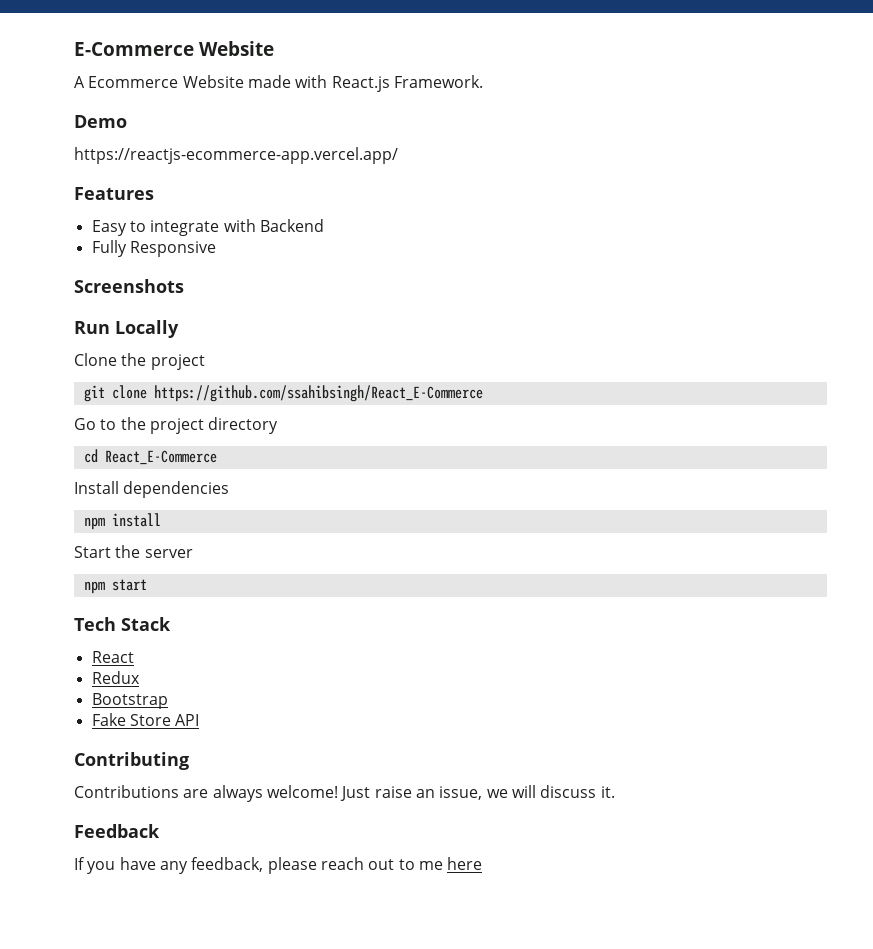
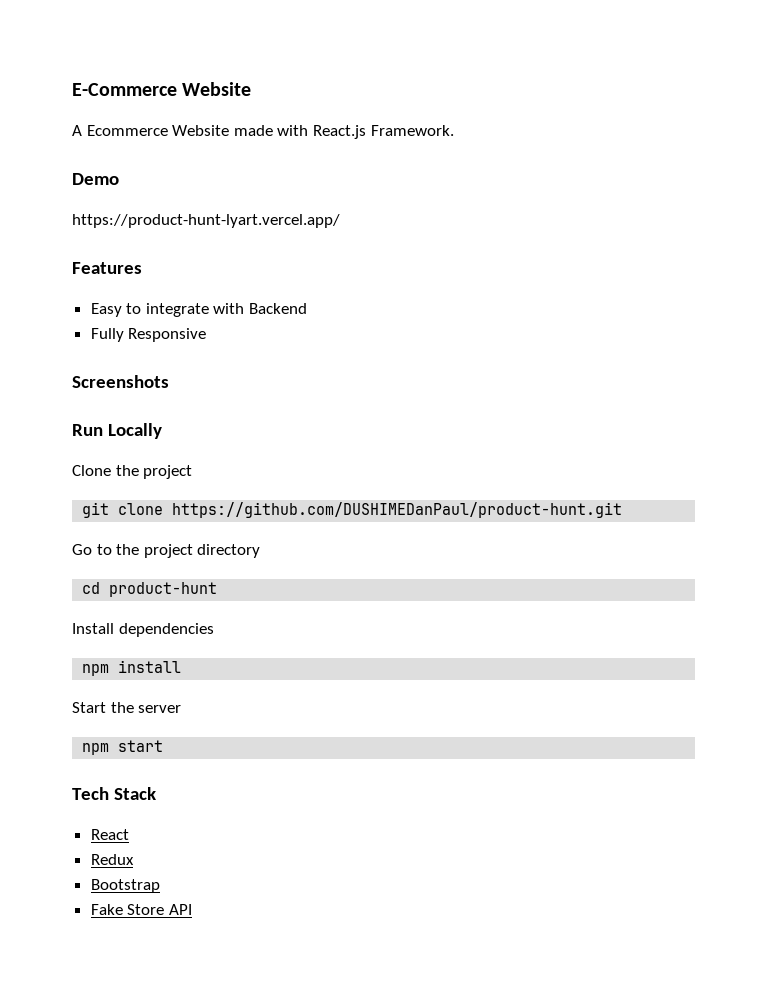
[74,147,398,164] https://reactjs-ecommerce-app.vercel.app/ -> [72,214,340,228] https://product-hunt-lyart.vercel.app/
[153,385,483,402] https://github.com/ssahibsingh/React_E-Commerce -> [172,502,623,518] https://github.com/DUSHIMEDanPaul/product-hunt.git
[104,450,217,465] React_E-Commerce -> [109,582,218,597] product-hunt
[74,752,189,770] [74,785,615,802] [74,824,160,838] [74,857,483,874] // Contributing // Contributions are always welcome! Just raise an issue, we will discuss it. // Feedback // If you have any feedback, please reach out to me here -> (192, 909) none

